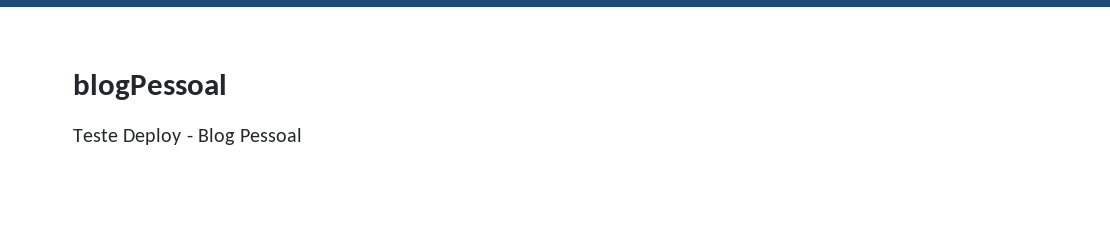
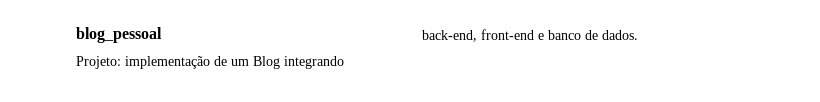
[73,74,227,100] [73,128,302,145] blogPessoal // Teste Deploy - Blog Pessoal -> [76,27,162,43] [76,56,344,69] [422,29,638,42] blog_pessoal // Projeto: implementação de um Blog integrando back-end, front-end e banco de dados.

